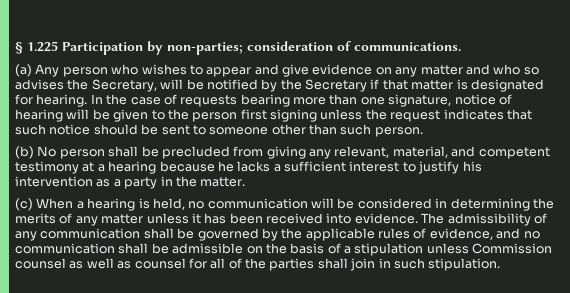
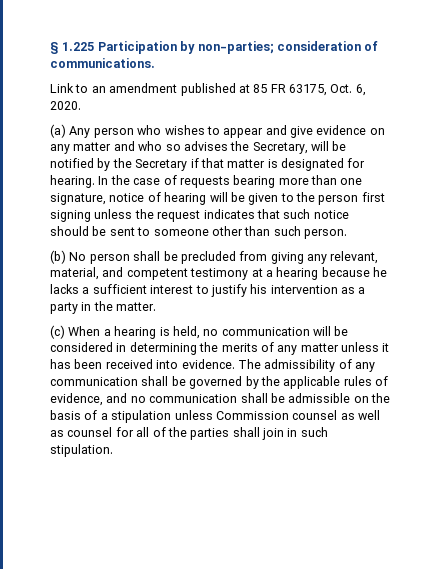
(461, 46) none -> [50,83,366,96] [50,101,81,110] // Link to an amendment published at 85 FR 63175, Oct. 6, 2020.

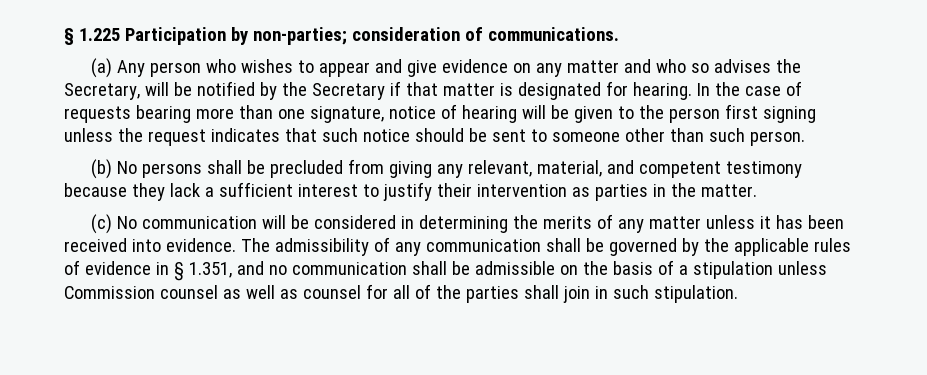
[50,83,366,96] [50,101,81,110] // Link to an amendment published at 85 FR 63175, Oct. 6, 2020. -> (619, 34) none
[89,254,130,264] person -> [142,163,203,178] persons
[251,267,387,280] [50,284,79,294] at a hearing because he lacks -> [64,183,200,201] because they lack
[250,284,268,294] his -> [436,183,472,197] their
[358,287,366,294] [50,302,78,314] a party -> [594,184,648,201] parties
[68,326,219,339] When a hearing is held, no -> [117,216,138,229] No
[50,393,103,406] evidence, -> [84,261,232,281] evidence in § 1.351,

